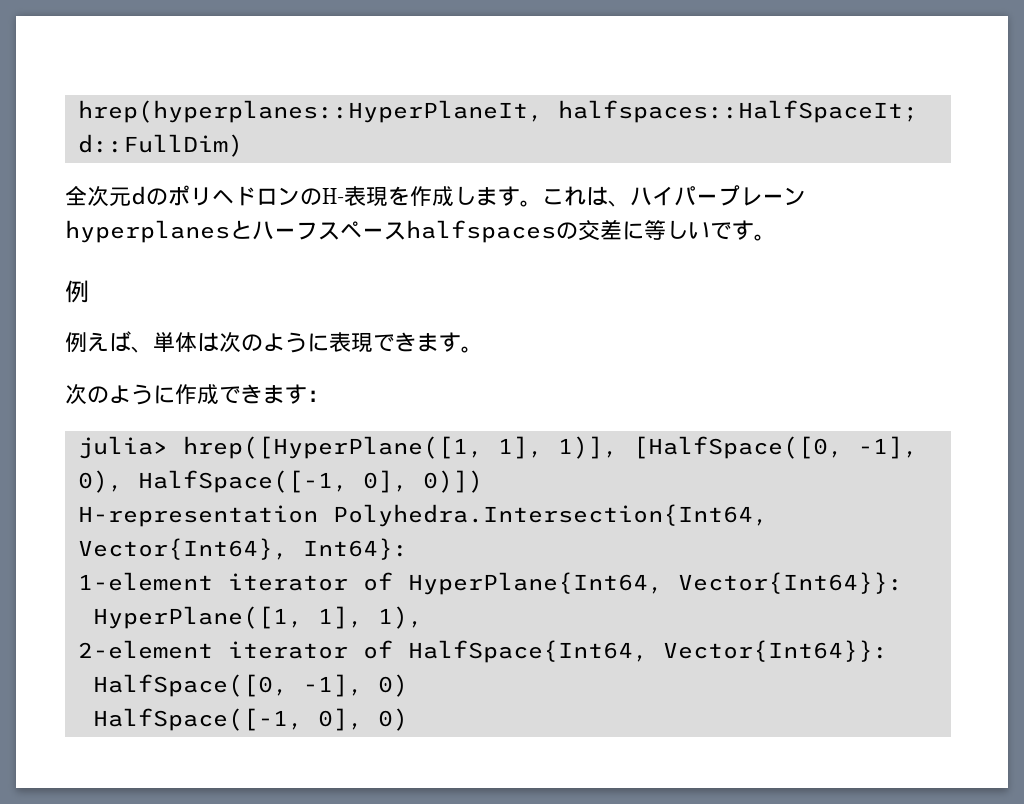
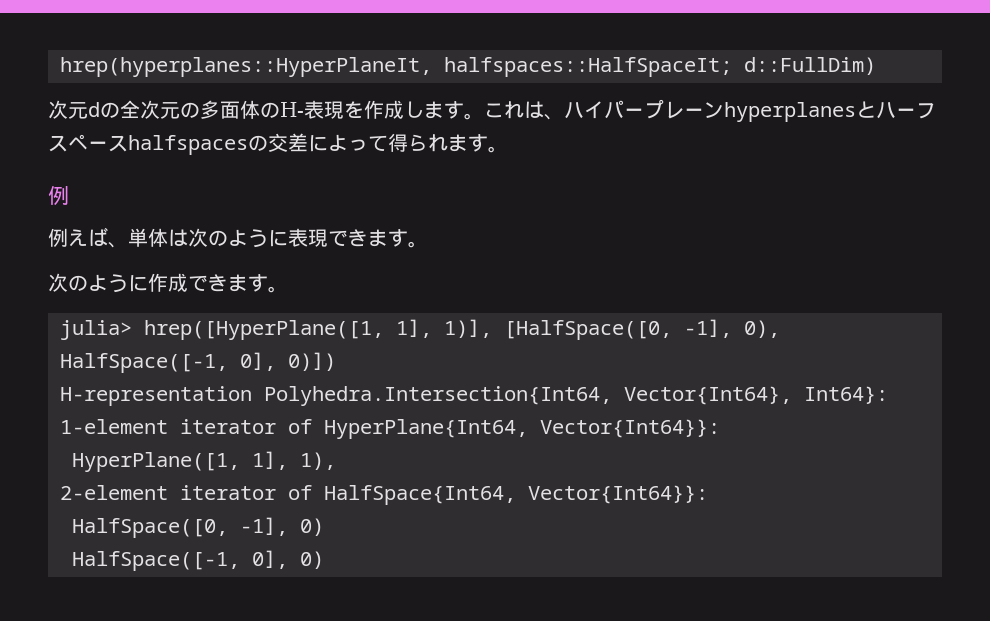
[65,186,87,206] 全 -> (876, 66) none
[168,185,300,206] ポリヘドロン -> [120,100,260,119] 全次元の多面体
[644,220,732,240] 等しいで -> [328,133,468,152] よって得られま
[307,390,329,402] ： -> [268,286,288,293] 。

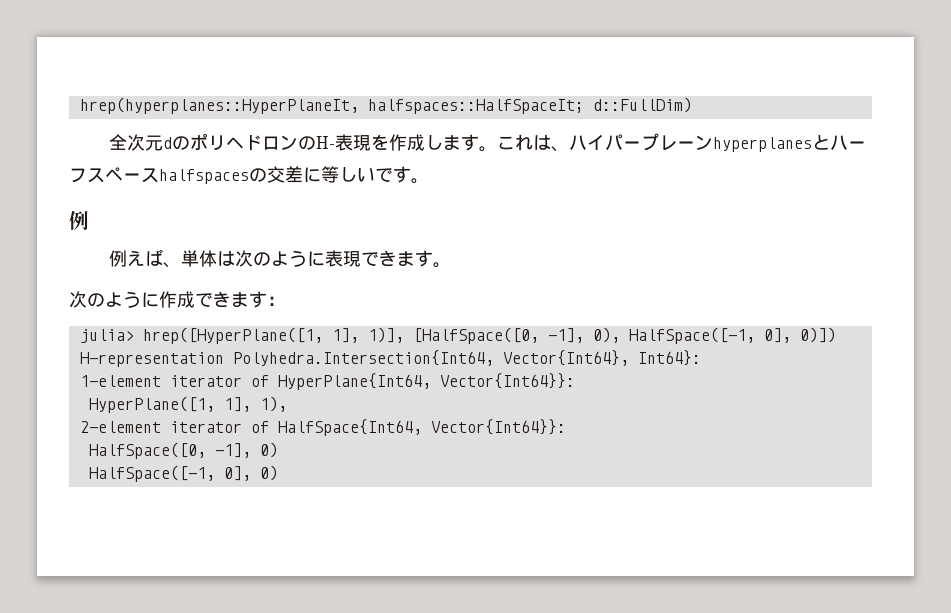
(876, 66) none -> [109,134,128,150] 全
[120,100,260,119] 全次元の多面体 -> [190,133,299,151] ポリヘドロン
[328,133,468,152] よって得られま -> [321,166,393,183] 等しいで
[268,286,288,293] 。 -> [267,296,285,306] ：

